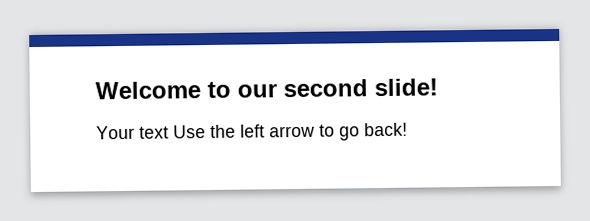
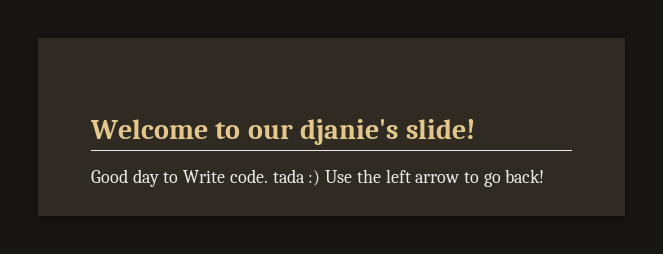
[283,79,368,98] second -> [300,119,399,145] djanie's
[96,125,169,140] Your text -> [91,169,321,187] Good day to Write code. tada :)

